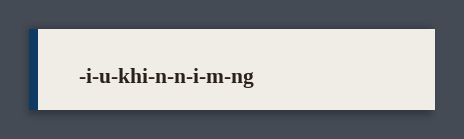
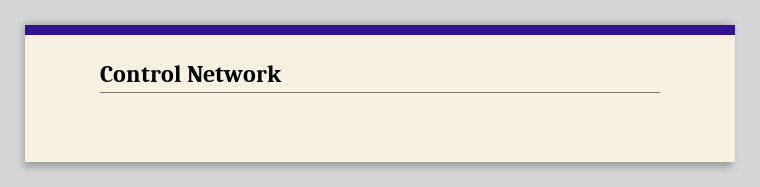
[79,68,254,88] -i-u-khi-n-n-i-m-ng -> [100,65,283,82] Control Network

